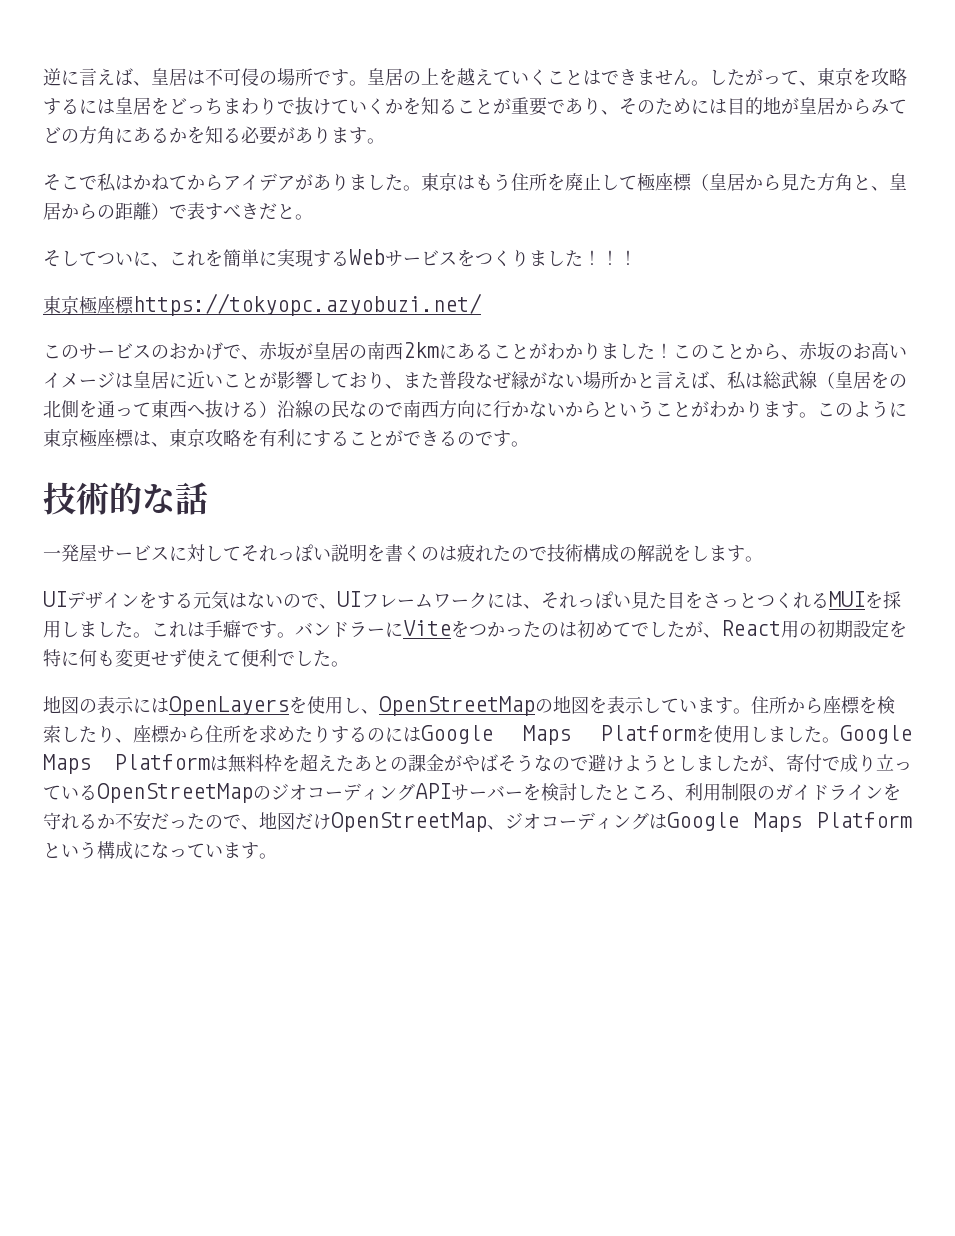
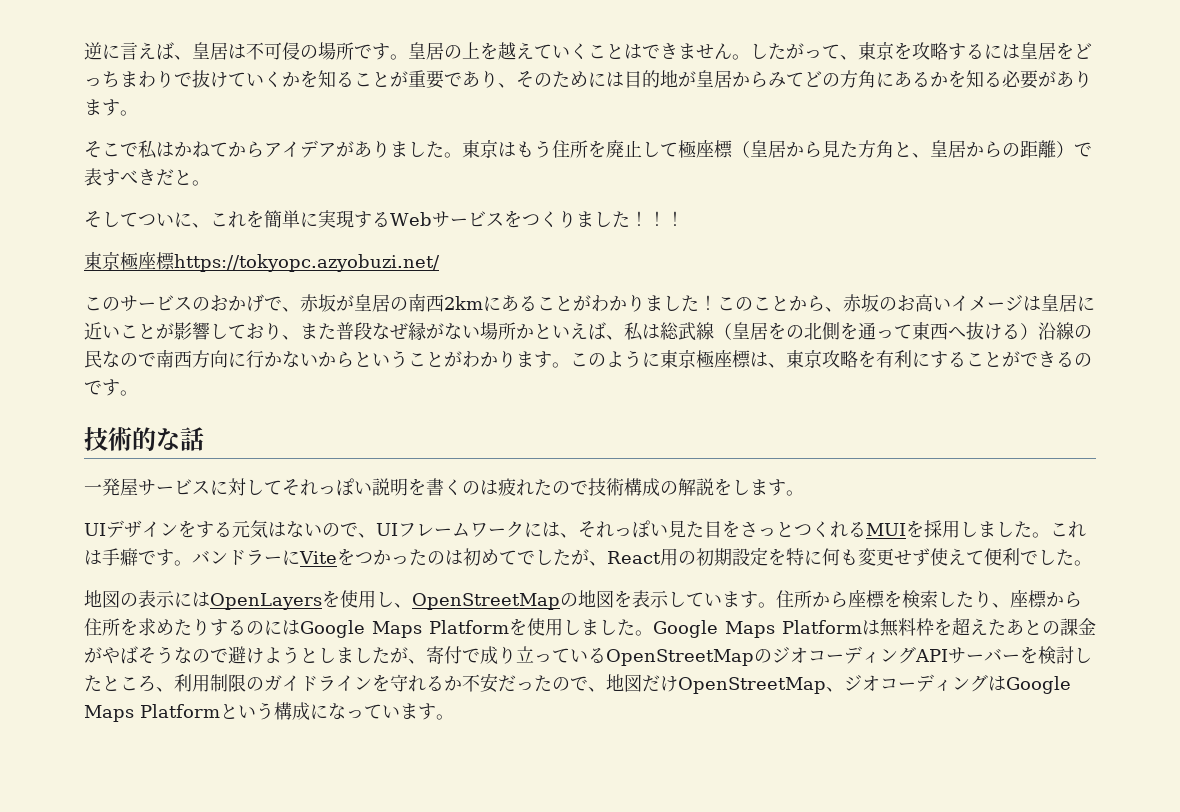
[655,371,673,389] 言 -> [552,325,570,339] い

